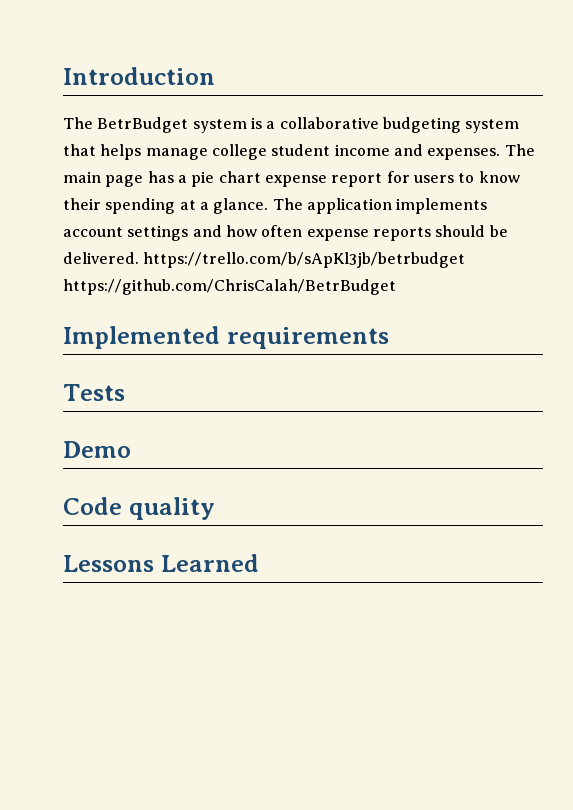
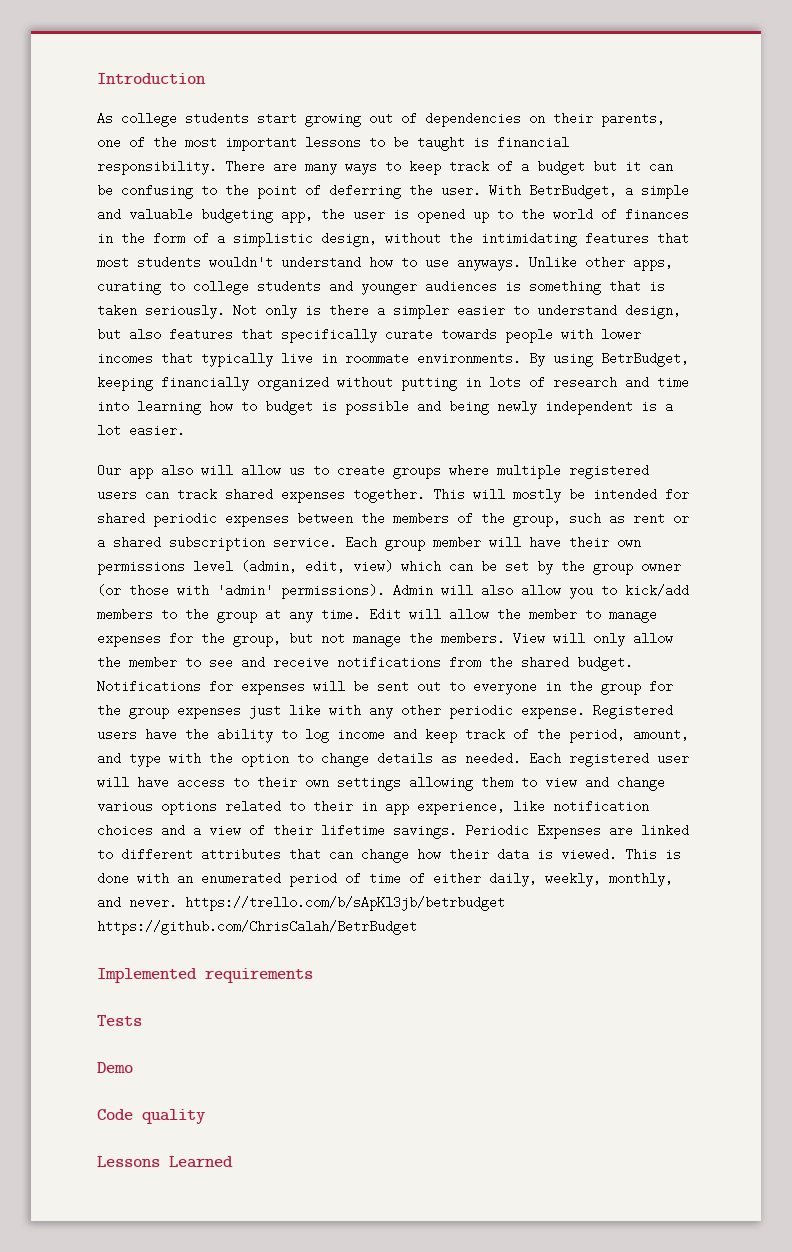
[63,117,520,133] [63,144,535,160] [63,171,520,187] [63,198,488,214] [63,225,508,241] [63,252,139,264] The BetrBudget system is a collaborative budgeting system that helps manage college student income and expenses. The main page has a pie chart expense report for users to know their spending at a glance. The application implements account settings and how often expense reports should be delivered. -> [97,112,665,127] [97,136,569,151] [97,160,673,175] [97,184,689,199] [97,208,689,223] [97,232,689,247] [97,256,673,271] [97,280,665,295] [97,304,681,319] [97,328,641,343] [97,352,689,367] [97,376,689,391] [97,400,673,415] [97,424,185,437] [97,464,649,479] [97,488,689,503] [97,512,689,527] [97,536,641,551] [97,560,681,575] [97,584,689,599] [97,608,657,623] [97,632,673,647] [97,656,633,671] [97,680,673,695] [97,704,673,719] [97,728,689,743] [97,752,689,767] [97,776,665,791] [97,800,649,815] [97,824,689,839] [97,848,681,863] [97,872,673,887] [97,896,177,909] As college students start growing out of dependencies on their parents, one of the most important lessons to be taught is financial responsibility. There are many ways to keep track of a budget but it can be confusing to the point of deferring the user. With BetrBudget, a simple and valuable budgeting app, the user is opened up to the world of finances in the form of a simplistic design, without the intimidating features that most students wouldn't understand how to use anyways. Unlike other apps, curating to college students and younger audiences is something that is taken seriously. Not only is there a simpler easier to understand design, but also features that specifically curate towards people with lower incomes that typically live in roommate environments. By using BetrBudget, keeping financially organized without putting in lots of research and time into learning how to budget is possible and being newly independent is a lot easier. // Our app also will allow us to create groups where multiple registered users can track shared expenses together. This will mostly be intended for shared periodic expenses between the members of the group, such as rent or a shared subscription service. Each group member will have their own permissions level (admin, edit, view) which can be set by the group owner (or those with 'admin' permissions). Admin will also allow you to kick/add members to the group at any time. Edit will allow the member to manage expenses for the group, but not manage the members. View will only allow the member to see and receive notifications from the shared budget. Notifications for expenses will be sent out to everyone in the group for the group expenses just like with any other periodic expense. Registered users have the ability to log income and keep track of the period, amount, and type with the option to change details as needed. Each registered user will have access to their own settings allowing them to view and change various options related to their in app experience, like notification choices and a view of their lifetime savings. Periodic Expenses are linked to different attributes that can change how their data is viewed. This is done with an enumerated period of time of either daily, weekly, monthly, and never.

